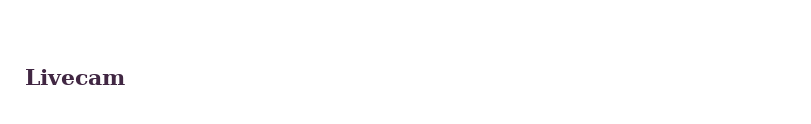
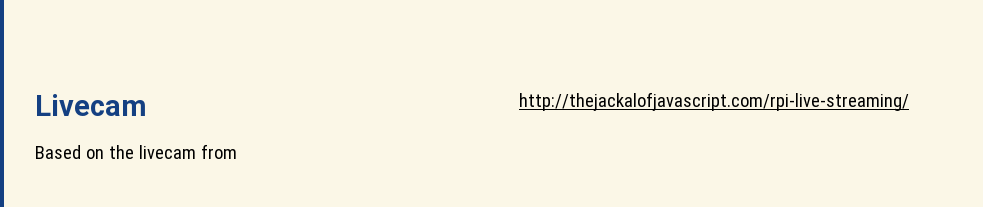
(125, 77) none -> [35,144,237,159] [519,92,909,111] // Based on the livecam from http://thejackalofjavascript.com/rpi-live-streaming/

